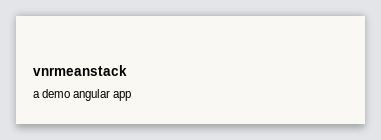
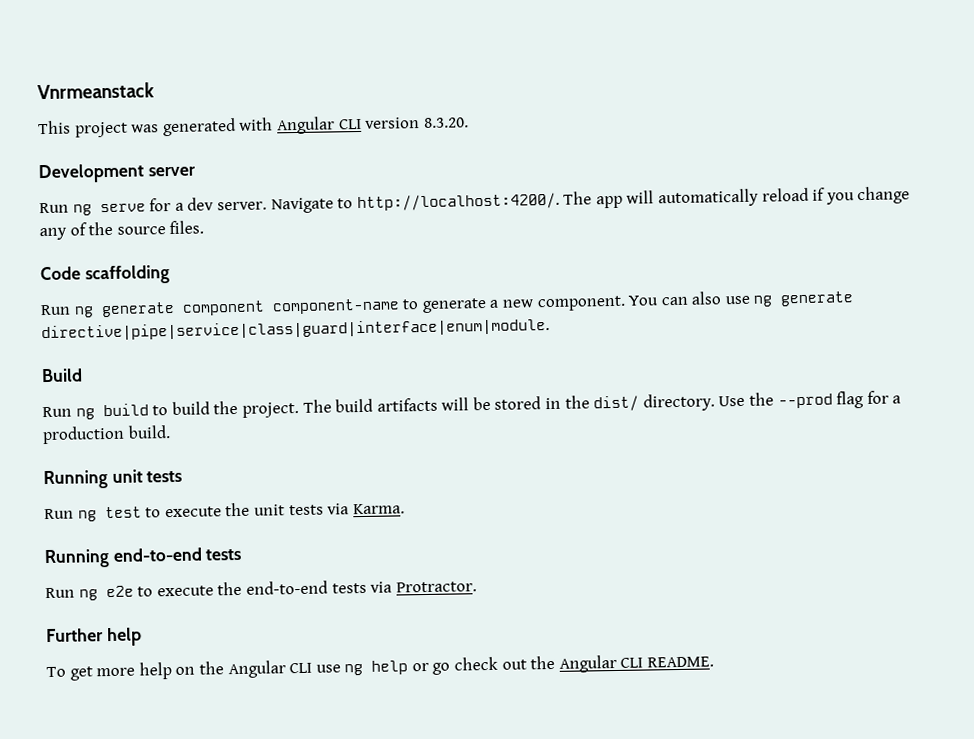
[33,65,127,76] [33,89,132,101] vnrmeanstack // a demo angular app -> [37,82,155,100] [37,116,469,138] [38,163,195,184] [39,186,911,216] [39,220,205,241] [40,265,170,285] [40,291,855,318] [41,318,550,342] [41,368,83,383] [42,390,902,420] [42,425,171,445] [43,469,183,490] [44,502,405,522] [44,547,242,569] [45,580,477,601] [46,627,142,647] [46,654,715,681] Vnrmeanstack // This project was generated with Angular CLI version 8.3.20. // Development server // Run ng serve for a dev server. Navigate to http://localhost:4200/. The app will automatically reload if you change any of the source files. // Code scaffolding // Run ng generate component component-name to generate a new component. You can also use ng generate directive|pipe|service|class|guard|interface|enum|module. // Build // Run ng build to build the project. The build artifacts will be stored in the dist/ directory. Use the --prod flag for a production build. // Running unit tests // Run ng test to execute the unit tests via Karma. // Running end-to-end tests // Run ng e2e to execute the end-to-end tests via Protractor. // Further help // To get more help on the Angular CLI use ng help or go check out the Angular CLI README.

